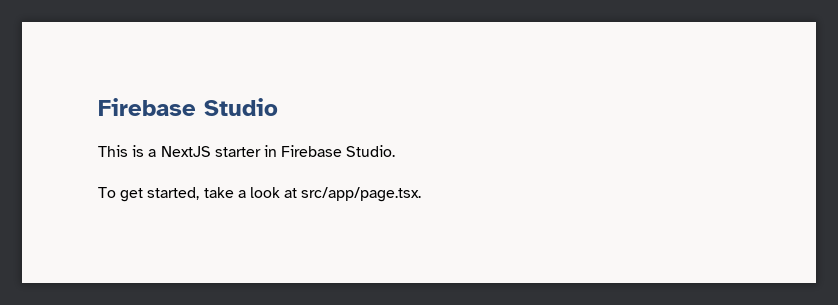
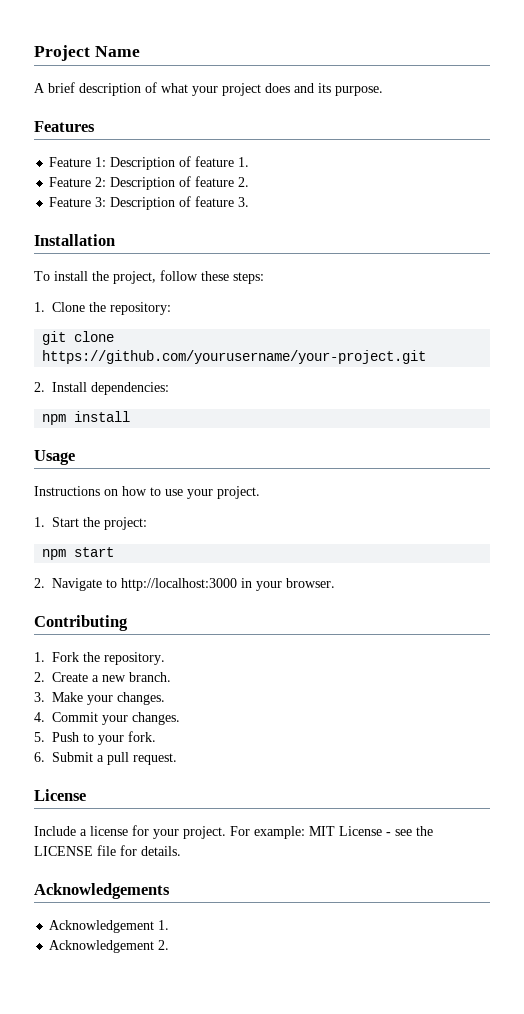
[98,98,278,116] [98,145,396,157] [98,187,422,202] Firebase Studio // This is a NextJS starter in Firebase Studio. // To get started, take a look at src/app/page.tsx. -> [34,45,140,61] [34,82,383,96] [34,121,95,132] [49,156,250,170] [49,176,250,190] [49,196,250,210] [34,234,115,246] [34,270,264,284] [34,302,171,315] [42,331,115,345] [42,350,427,364] [34,382,169,395] [42,411,131,425] [34,450,75,465] [34,486,260,499] [34,517,147,530] [42,547,115,560] [34,578,335,591] [34,615,128,631] [34,652,165,665] [34,672,171,682] [34,692,165,705] [34,712,180,725] [34,731,156,745] [34,752,177,765] [34,789,86,801] [34,825,433,839] [34,845,181,856] [34,883,170,899] [49,920,170,933] [49,940,170,953] Project Name // A brief description of what your project does and its purpose. // Features // Feature 1: Description of feature 1. // Feature 2: Description of feature 2. // Feature 3: Description of feature 3. // Installation // To install the project, follow these steps: // 1. Clone the repository: // git clone https://github.com/yourusername/your-project.git // 2. Install dependencies: // npm install // Usage // Instructions on how to use your project. // 1. Start the project: // npm start // 2. Navigate to http://localhost:3000 in your browser. // Contributing // 1. Fork the repository. // 2. Create a new branch. // 3. Make your changes. // 4. Commit your changes. // 5. Push to your fork. // 6. Submit a pull request. // License // Include a license for your project. For example: MIT License - see the LICENSE file for details. // Acknowledgements // Acknowledgement 1. // Acknowledgement 2.

